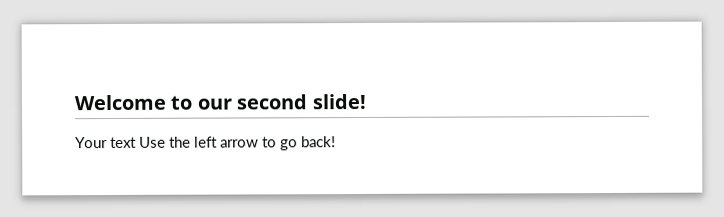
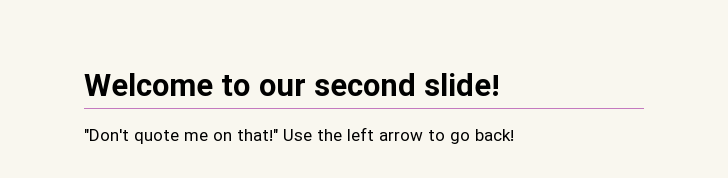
[75,136,137,149] Your text -> [84,129,278,144] "Don't quote me on that!"

